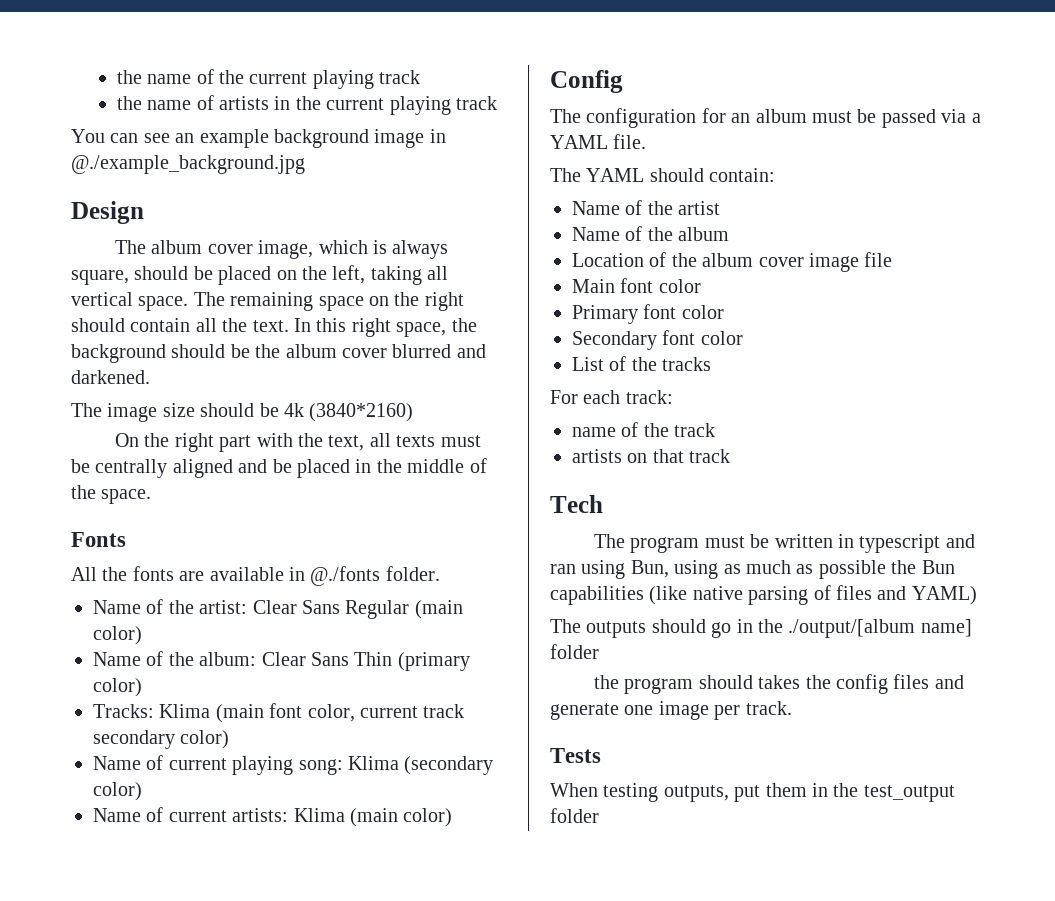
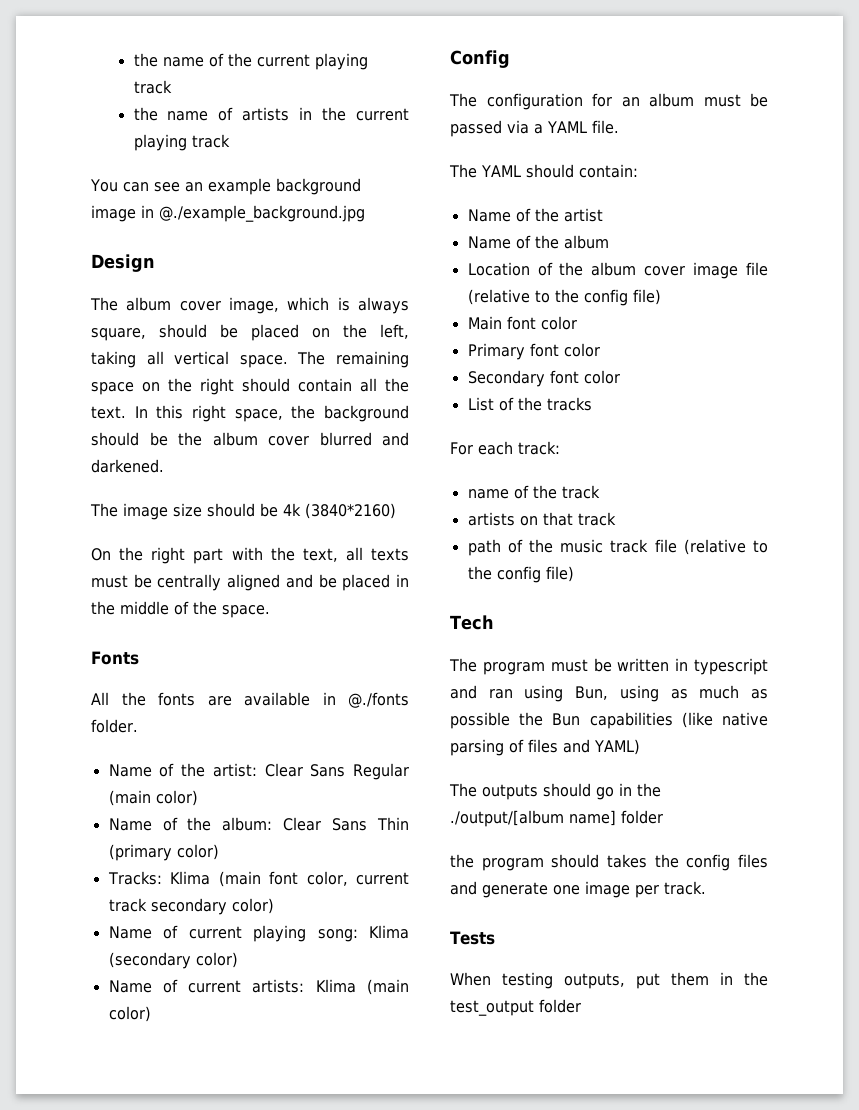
(893, 259) none -> [467,289,661,306] (relative to the config file)
(731, 456) none -> [467,539,768,556] [467,566,574,583] // path of the music track file (relative to the config file)

